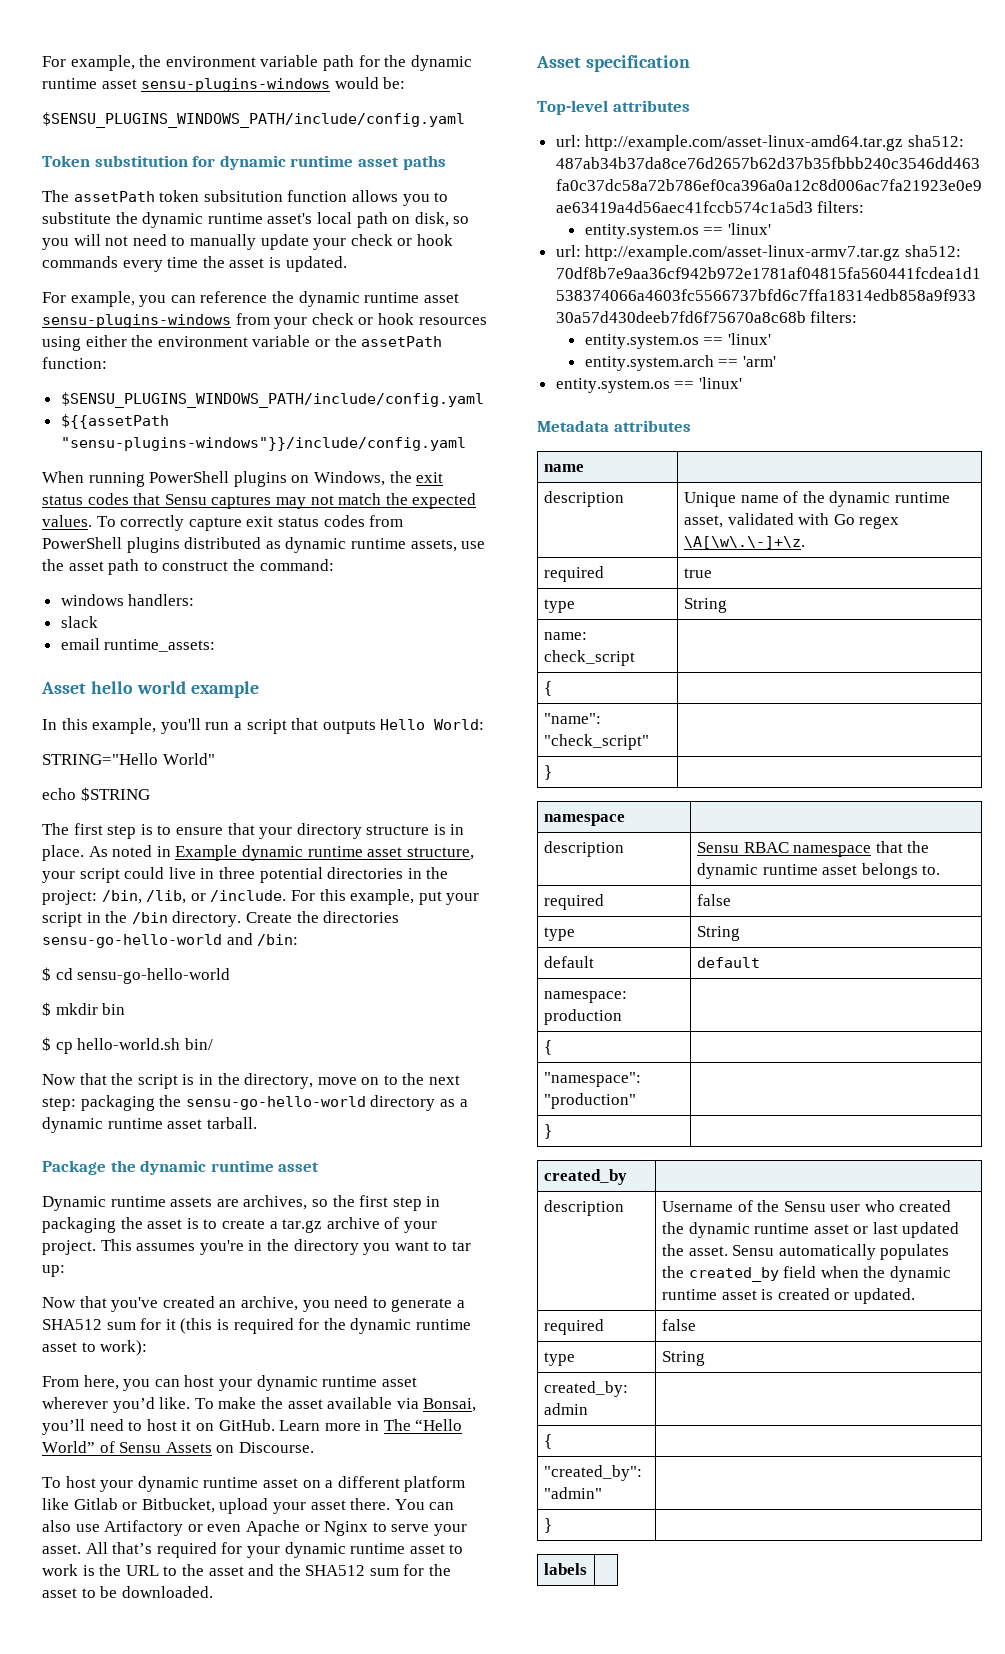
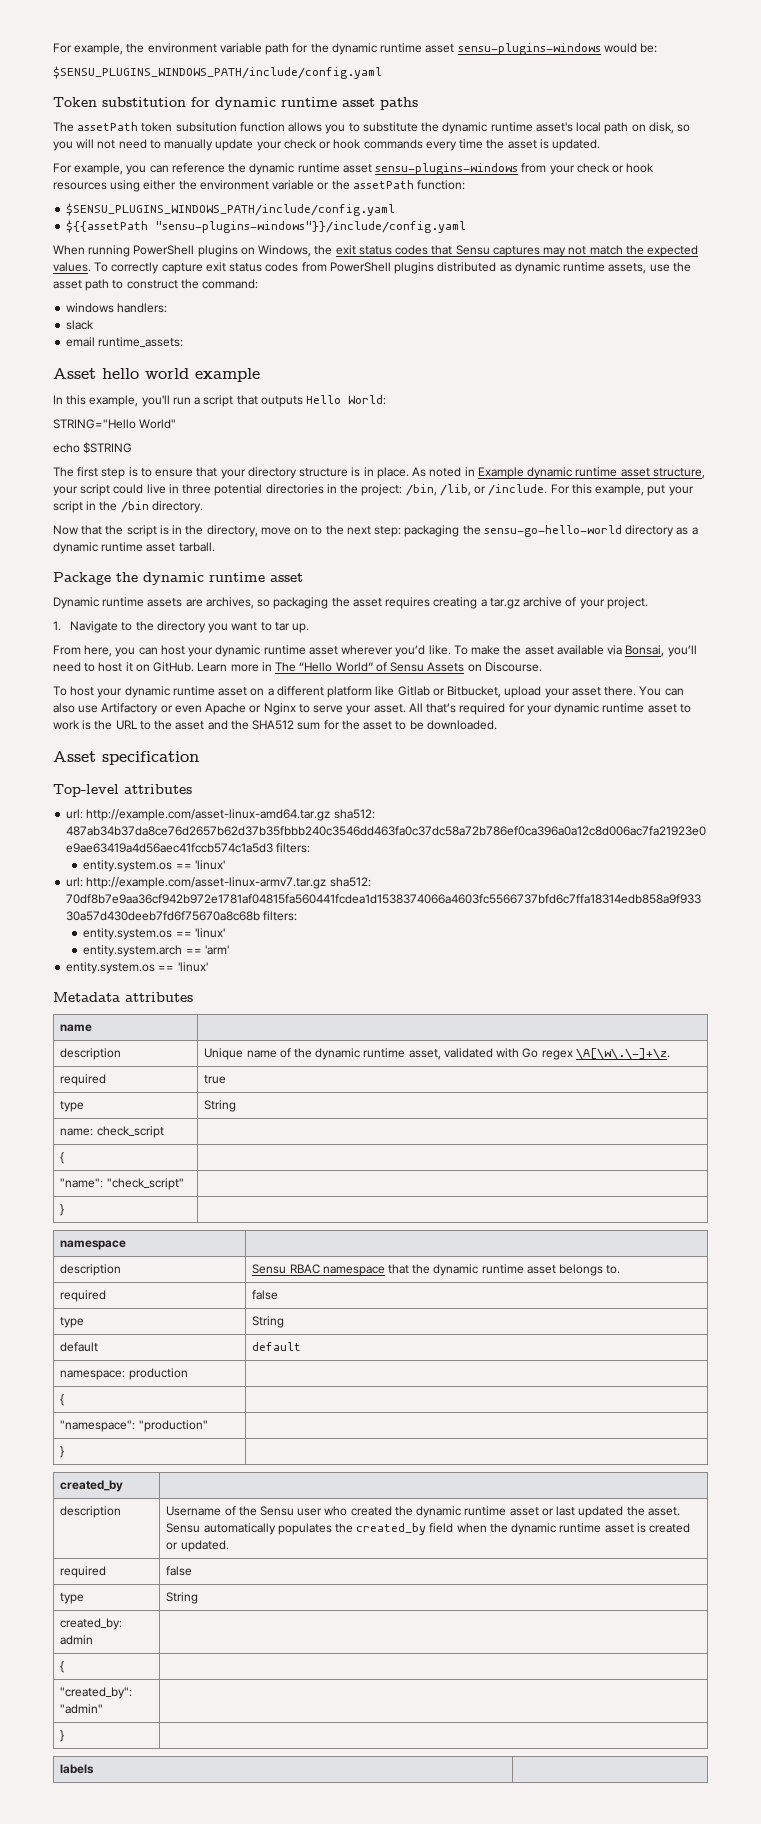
[245,911,400,923] [42,933,299,948] [42,967,231,984] [42,1002,126,1016] [42,1037,213,1054] Create the directories sensu-go-hello-world and /bin: // $ cd sensu-go-hello-world // $ mkdir bin // $ cp hello-world.sh bin/ -> (203, 507) none
[332,1195,441,1211] [42,1217,265,1233] the first step in packaging the asset is to create -> [273,597,478,609] packaging the asset requires creating
[100,1239,263,1255] This assumes you're in -> [53,621,133,633] // 1. Navigate to
[42,1265,65,1277] [42,1296,465,1312] [42,1318,471,1334] [42,1340,148,1356] up: // Now that you've created an archive, you need to generate a SHA512 sum for it (this is required for the dynamic runtime asset to work): -> [291,623,309,633] up.

